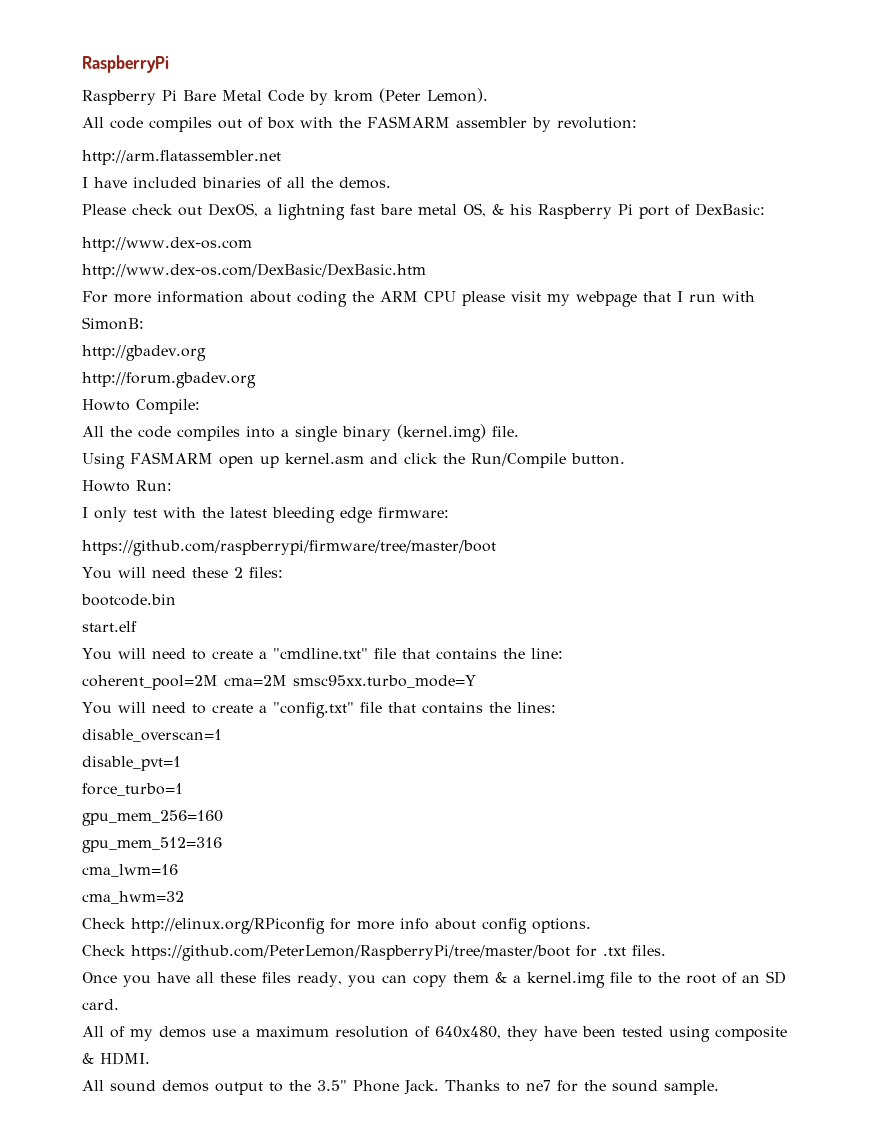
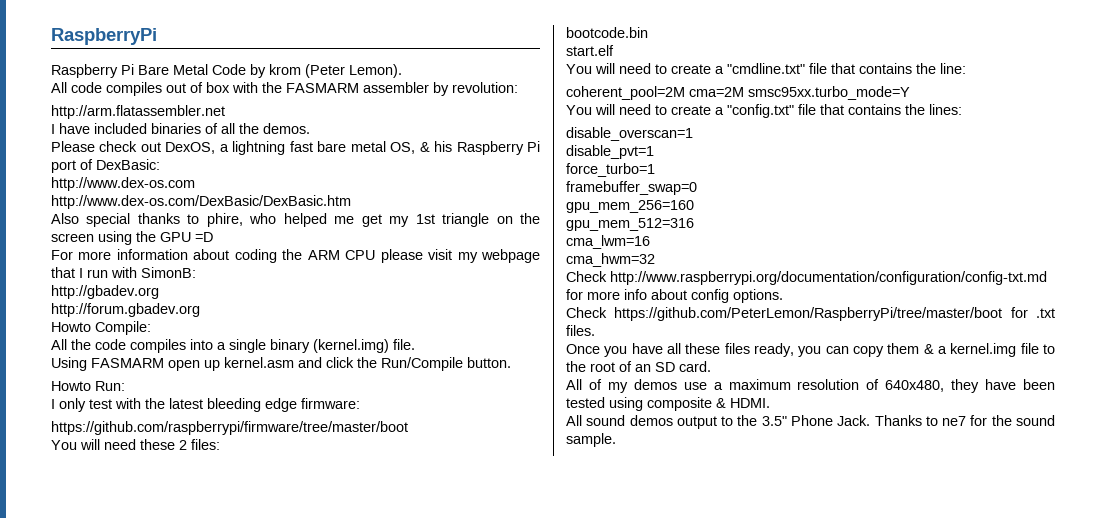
(426, 271) none -> [51,213,540,227] [51,231,213,245] // Also special thanks to phire, who helped me get my 1st triangle on the screen using the GPU =D
(183, 789) none -> [566,181,697,195] // framebuffer_swap=0
[131,918,325,934] http://elinux.org/RPiconfig -> [610,271,1047,285] http://www.raspberrypi.org/documentation/configuration/config-txt.md

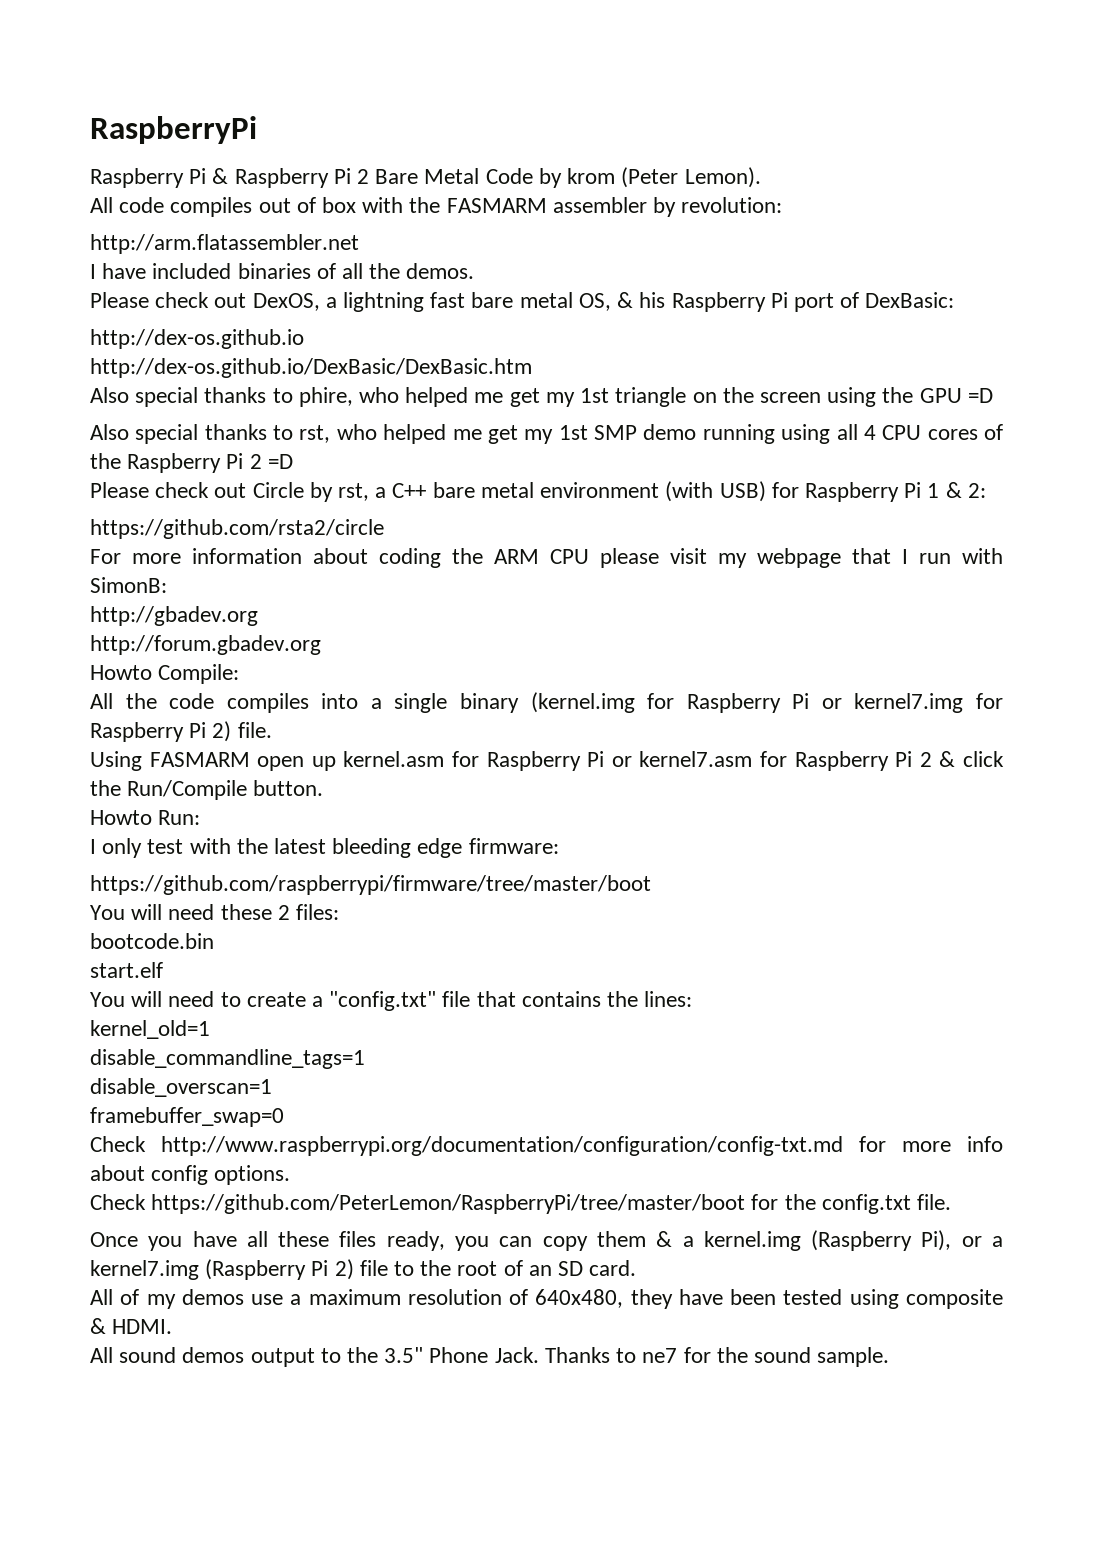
(134, 69) none -> [212,168,370,188] & Raspberry Pi 2
[51,177,195,191] [51,195,351,209] http://www.dex-os.com // http://www.dex-os.com/DexBasic/DexBasic.htm -> [90,329,304,349] [90,358,532,378] http://dex-os.github.io // http://dex-os.github.io/DexBasic/DexBasic.htm
(213, 237) none -> [90,424,1003,444] [90,453,293,473] [90,481,986,502] [90,519,384,539] // Also special thanks to rst, who helped me get my 1st SMP demo running using all 4 CPU cores of the Raspberry Pi 2 =D // Please check out Circle by rst, a C++ bare metal environment (with USB) for Raspberry Pi 1 & 2: // https://github.com/rsta2/circle
[313,339,389,353] (kernel.img) -> [530,692,1003,713] [90,721,232,742] (kernel.img for Raspberry Pi or kernel7.img for Raspberry Pi 2)
[298,357,322,368] and -> [452,751,956,771] for Raspberry Pi or kernel7.asm for Raspberry Pi 2 &
[566,63,966,74] [566,86,910,100] // You will need to create a "cmdline.txt" file that contains the line: // coherent_pool=2M cma=2M smsc95xx.turbo_mode=Y -> (163, 970) none
(962, 109) none -> [90,1020,210,1039] [90,1049,365,1069] // kernel_old=1 // disable_commandline_tags=1
[566,145,654,159] [566,163,655,177] // disable_pvt=1 // force_turbo=1 -> (272, 1087) none
[566,200,694,213] [566,218,694,231] [566,235,650,249] [566,253,655,267] // gpu_mem_256=160 // gpu_mem_512=316 // cma_lwm=16 // cma_hwm=32 -> (284, 1117) none
[1036,308,1055,318] [566,325,595,336] .txt files. -> [784,1194,952,1214] the config.txt file.
(1017, 350) none -> [811,1230,1003,1251] [90,1259,354,1280] (Raspberry Pi), or a kernel7.img (Raspberry Pi 2)

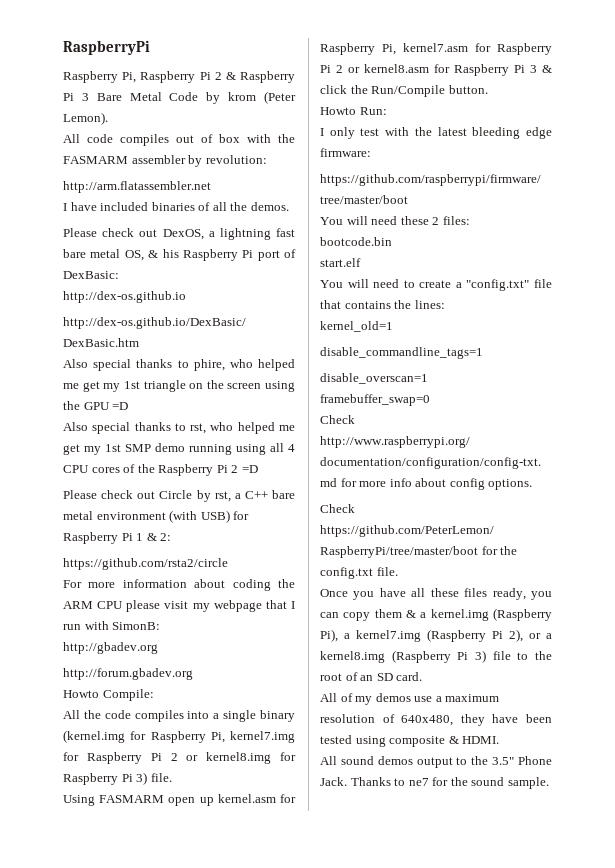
[189,168,207,184] Pi -> [122,71,222,83] Pi, Raspberry Pi 2
[357,169,370,184] 2 -> [81,93,89,101] 3
[792,693,842,709] Pi or -> [210,732,225,743] Pi,
[212,721,232,742] 2) -> [170,752,296,764] [63,772,148,785] 2 or kernel8.img for Raspberry Pi 3)
[587,751,632,767] Pi or -> [382,44,396,55] Pi,
(932, 759) none -> [348,64,537,76] or kernel8.asm for Raspberry Pi 3
[961,1236,982,1247] or -> (338, 635) none
[334,1259,354,1280] 2) -> [509,629,552,642] [320,650,486,663] 2), or a kernel8.img (Raspberry Pi 3)

